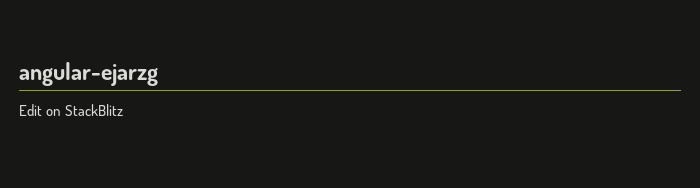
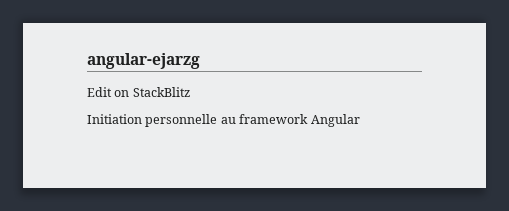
(124, 110) none -> [87,114,360,127] // Initiation personnelle au framework Angular

